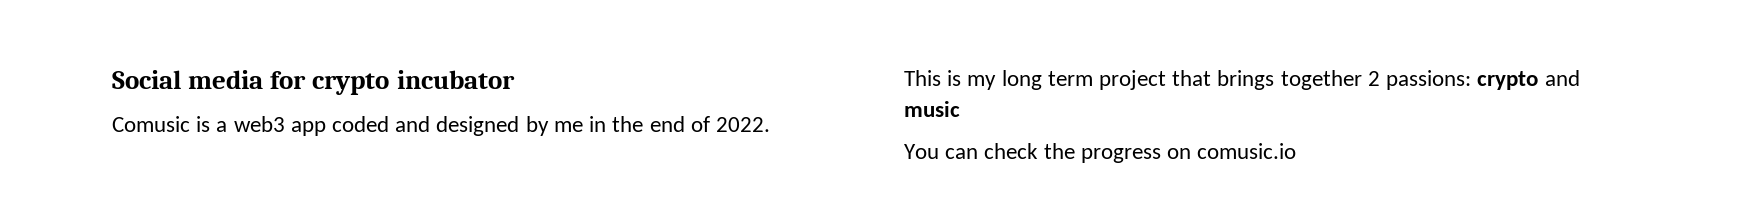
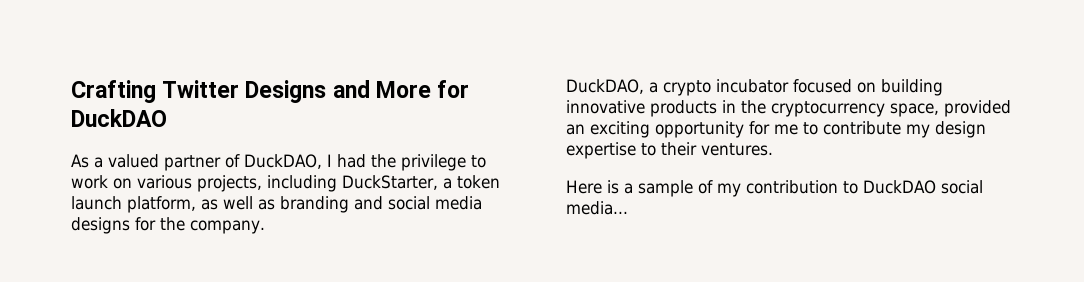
[112,70,515,95] [112,116,770,136] [904,70,1580,90] [904,101,960,117] [904,143,1297,163] Social media for crypto incubator // Comusic is a web3 app coded and designed by me in the end of 2022. // This is my long term project that brings together 2 passions: crypto and music // You can check the progress on comusic.io -> [71,80,470,103] [71,109,167,127] [71,154,486,171] [71,175,500,192] [71,196,482,213] [71,217,265,234] [566,79,943,96] [566,100,1011,117] [566,121,986,138] [566,142,773,159] [566,180,983,197] [566,201,628,215] Crafting Twitter Designs and More for DuckDAO // As a valued partner of DuckDAO, I had the privilege to work on various projects, including DuckStarter, a token launch platform, as well as branding and social media designs for the company. // DuckDAO, a crypto incubator focused on building innovative products in the cryptocurrency space, provided an exciting opportunity for me to contribute my design expertise to their ventures. // Here is a sample of my contribution to DuckDAO social media...

